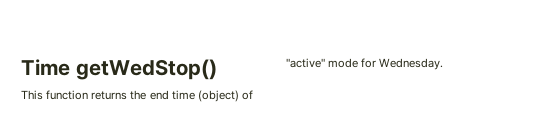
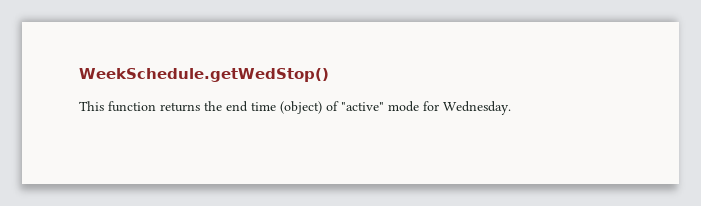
[21,59,217,80] Time getWedStop() -> [79,68,329,82] WeekSchedule.getWedStop()

